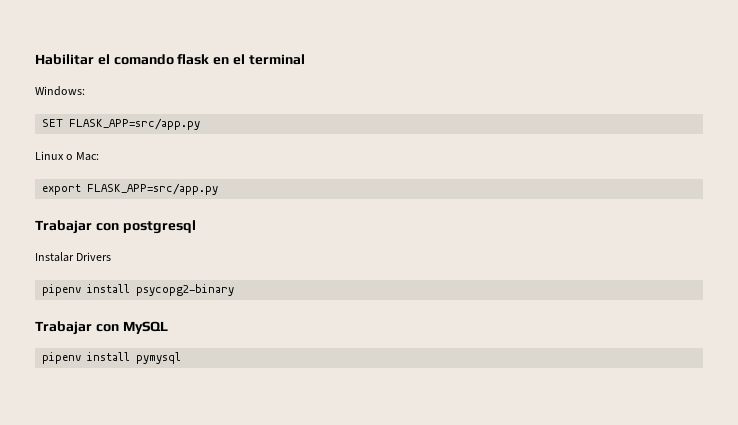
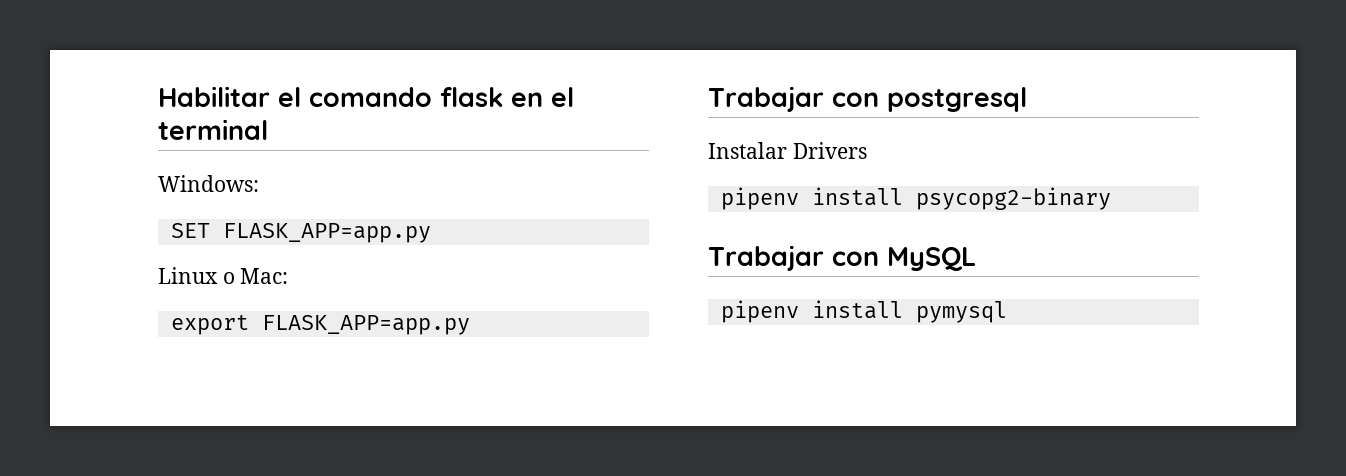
[69,118,201,130] FLASK_APP=src/app.py -> [222,223,431,243] FLASK_APP=app.py
[87,183,219,195] FLASK_APP=src/app.py -> [261,315,470,335] FLASK_APP=app.py

